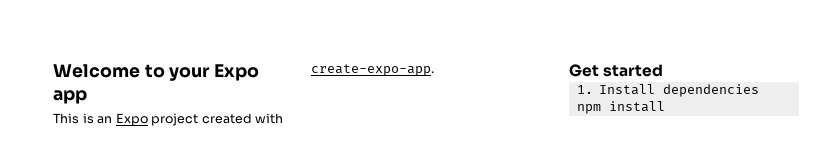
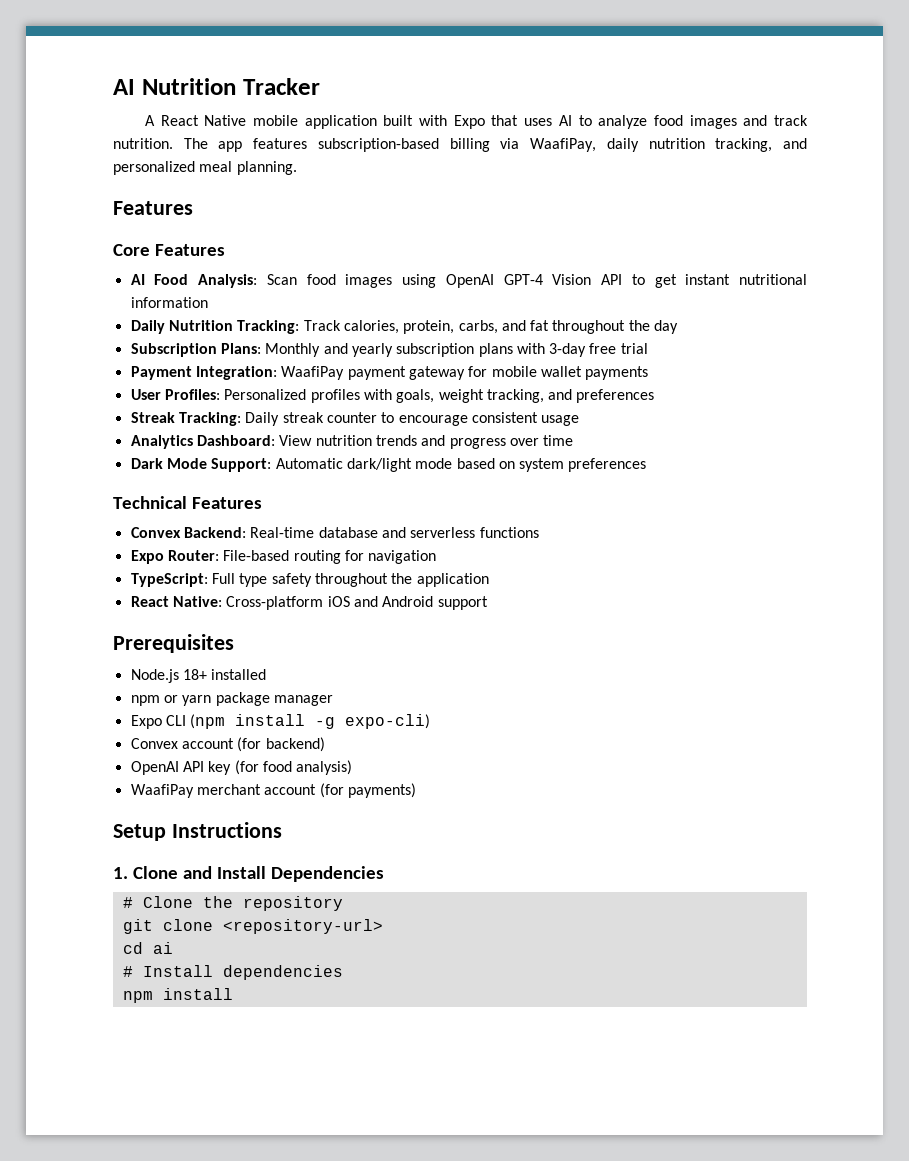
[53,64,260,81] [53,90,87,104] [53,113,283,126] [311,64,434,76] [569,64,664,77] [576,85,593,94] Welcome to your Expo app // This is an Expo project created with create-expo-app. // Get started // 1. -> [113,78,320,95] [144,115,809,129] [113,138,808,152] [113,161,297,175] [113,201,193,215] [113,244,225,256] [130,274,807,288] [130,297,208,308] [130,320,679,334] [130,343,648,357] [130,366,649,380] [130,389,655,403] [130,412,580,426] [130,435,574,449] [130,458,647,472] [113,496,262,509] [130,527,539,538] [130,550,437,564] [130,573,489,587] [130,596,488,610] [113,634,234,653] [130,669,267,683] [130,692,333,706] [130,714,431,729] [130,737,325,752] [130,760,353,775] [130,783,416,798] [113,822,282,841] [113,866,384,882] [122,896,343,911] [122,919,383,934] [122,942,173,954] [122,966,133,977] AI Nutrition Tracker // A React Native mobile application built with Expo that uses AI to analyze food images and track nutrition. The app features subscription-based billing via WaafiPay, daily nutrition tracking, and personalized meal planning. // Features // Core Features // AI Food Analysis: Scan food images using OpenAI GPT-4 Vision API to get instant nutritional information // Daily Nutrition Tracking: Track calories, protein, carbs, and fat throughout the day // Subscription Plans: Monthly and yearly subscription plans with 3-day free trial // Payment Integration: WaafiPay payment gateway for mobile wallet payments // User Profiles: Personalized profiles with goals, weight tracking, and preferences // Streak Tracking: Daily streak counter to encourage consistent usage // Analytics Dashboard: View nutrition trends and progress over time // Dark Mode Support: Automatic dark/light mode based on system preferences // Technical Features // Convex Backend: Real-time database and serverless functions // Expo Router: File-based routing for navigation // TypeScript: Full type safety throughout the application // React Native: Cross-platform iOS and Android support // Prerequisites // Node.js 18+ installed // npm or yarn package manager // Expo CLI (npm install -g expo-cli) // Convex account (for backend) // OpenAI API key (for food analysis) // WaafiPay merchant account (for payments) // Setup Instructions // 1. Clone and Install Dependencies // # Clone the repository // git clone <repository-url> // cd ai // #

